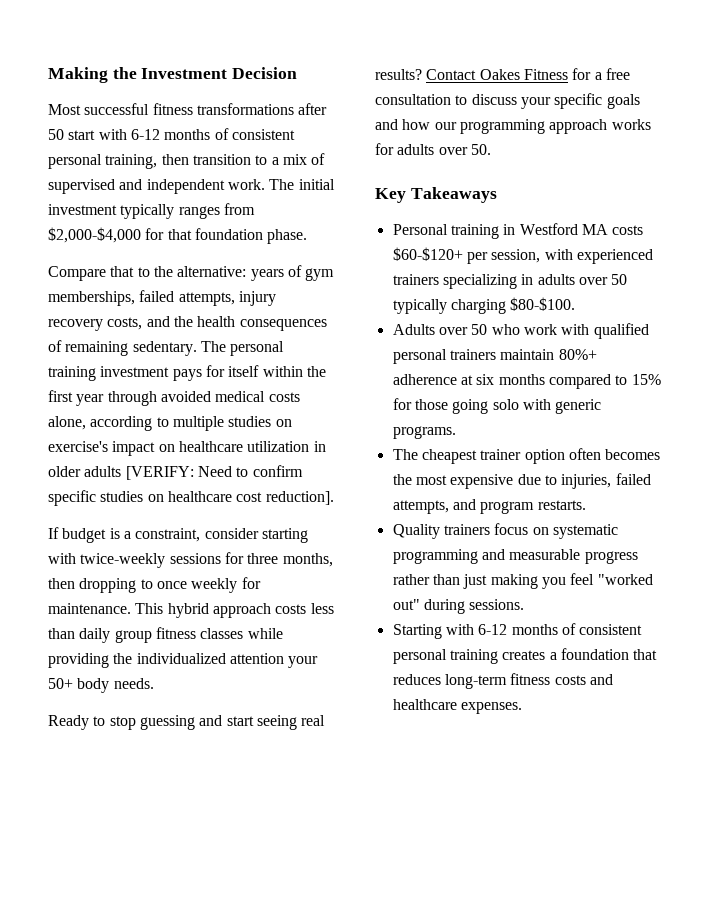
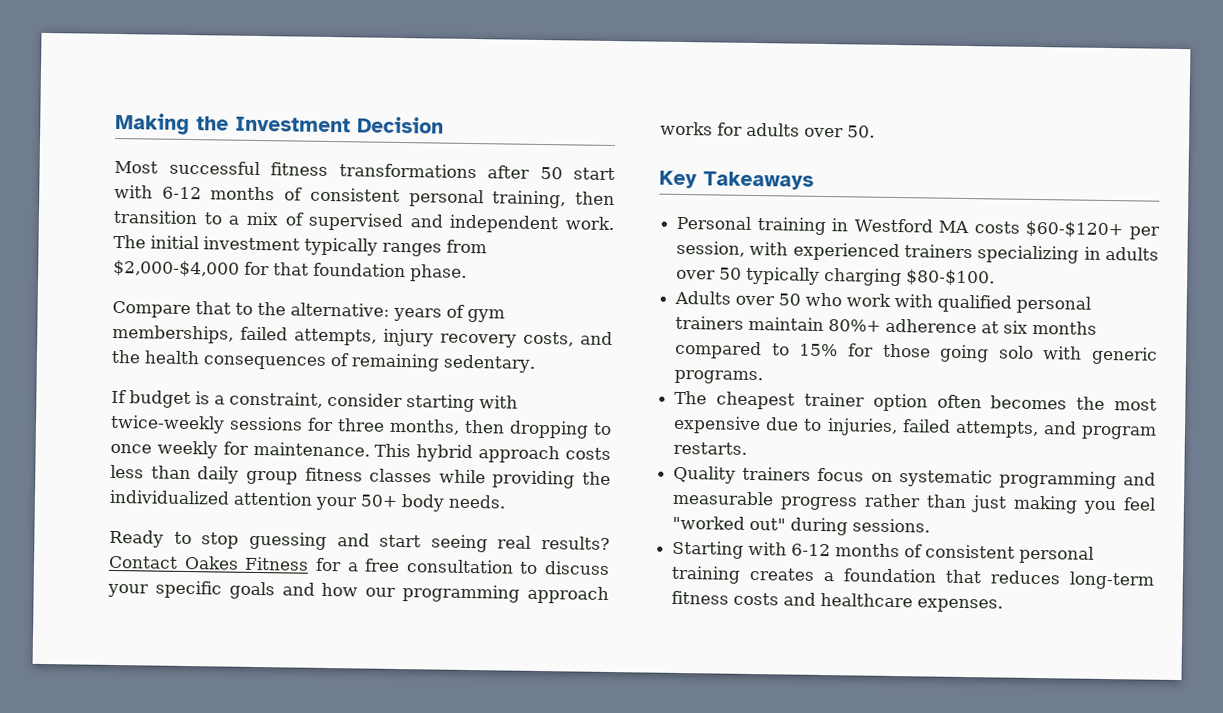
[200,341,285,356] [48,365,326,381] [48,390,300,406] [48,416,292,431] [48,441,326,456] [48,465,303,480] [48,490,334,506] The personal training investment pays for itself within the first year through avoided medical costs alone, according to multiple studies on exercise's impact on healthcare utilization in older adults [VERIFY: Need to confirm specific studies on healthcare cost reduction]. -> (536, 363) none

